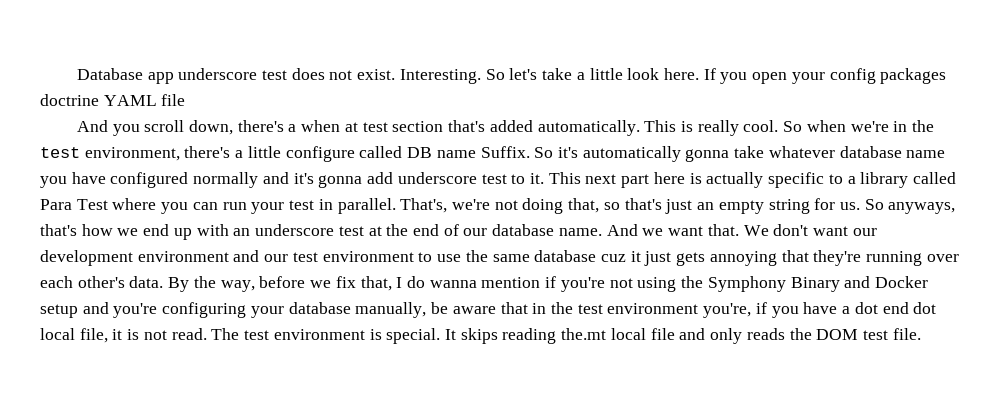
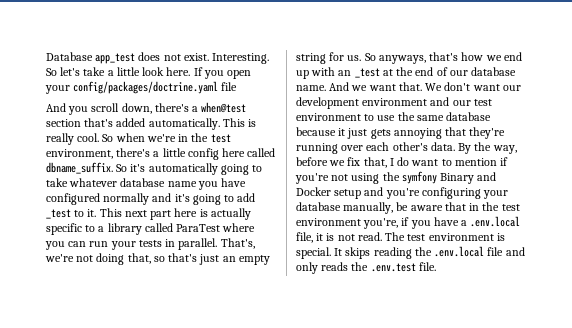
[147,68,288,84] app underscore test -> [95,53,136,64] app_test
[829,68,947,84] [40,94,157,106] config packages doctrine YAML -> [73,81,219,94] config/packages/doctrine.yaml
[301,120,388,132] when at test -> [201,102,247,113] when@test
[285,146,530,162] configure called DB name Suffix. -> [187,148,276,160] [46,162,113,174] config here called dbname_suffix.
[685,149,730,162] gonna -> [220,164,263,175] going to
[318,172,507,188] gonna add underscore test -> [192,193,256,205] [46,209,71,219] going to add _test
[40,199,108,210] Para Test -> [176,224,221,232] ParaTest
[289,200,315,210] test -> [138,240,162,247] tests
[255,224,364,236] underscore test -> [354,68,380,78] _test
[600,254,626,262] cuz -> [296,127,336,136] because
[429,280,477,288] wanna -> [411,159,452,166] want to
[707,276,786,292] Symphony -> [401,171,437,184] symfony
[854,302,937,314] [40,328,75,340] dot end dot local -> [470,216,521,227] .env.local
[561,328,646,340] the.mt local -> [414,246,485,257] the .env.local
[816,329,888,340] DOM test -> [370,263,416,272] .env.test

